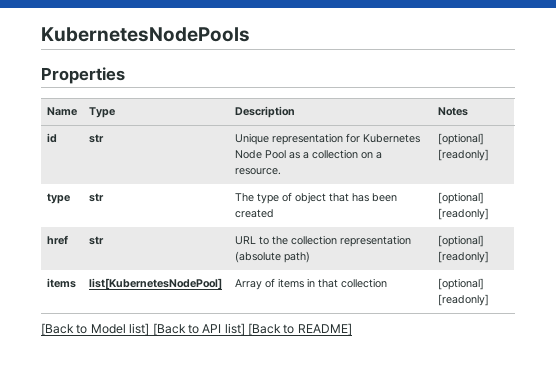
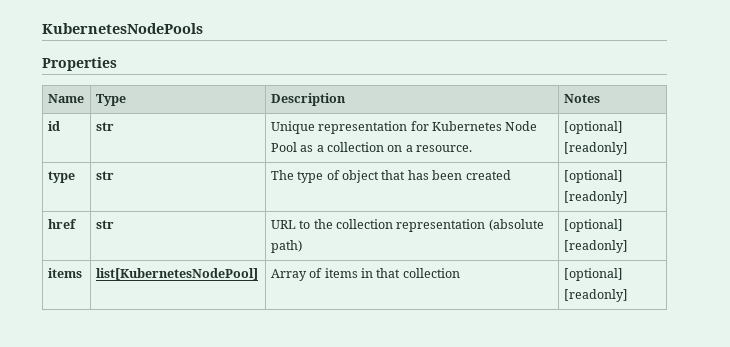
[41,323,352,336] // [Back to Model list] [Back to API list] [Back to README] -> (628, 295) none

